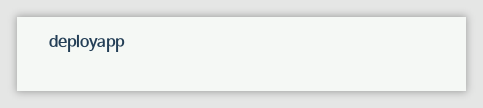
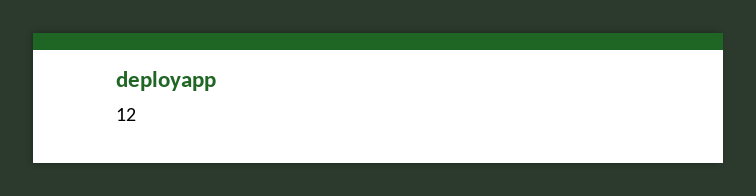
(125, 43) none -> [116,108,136,121] // 12

